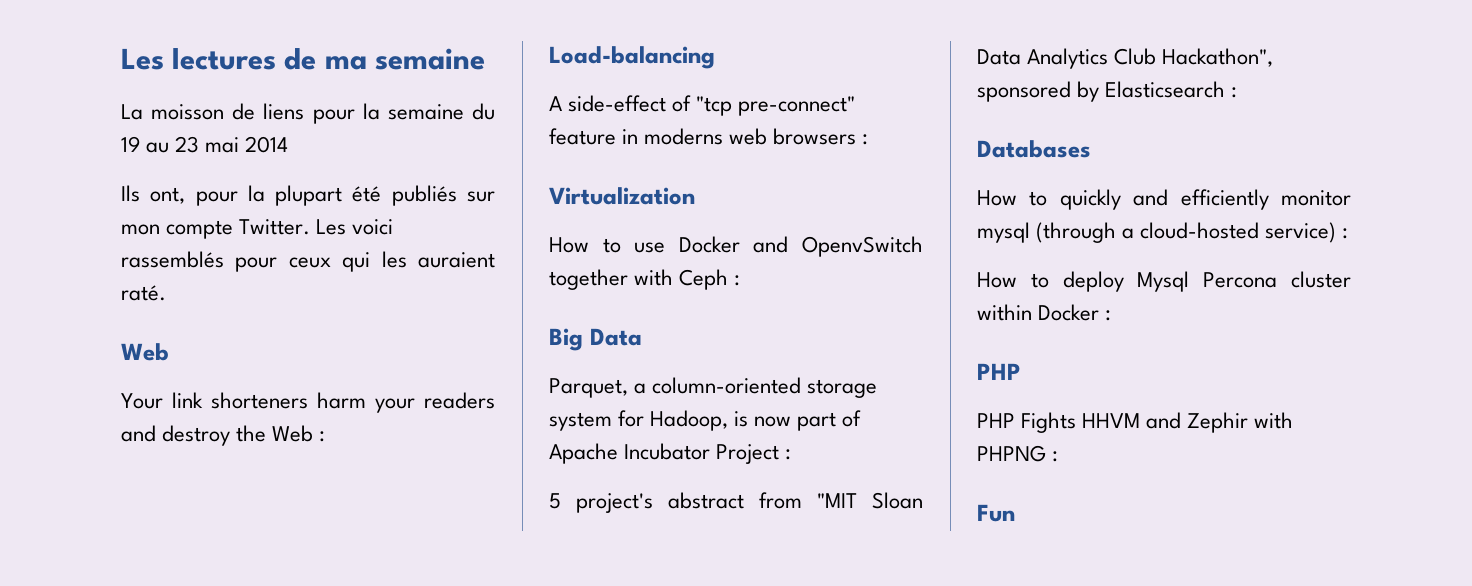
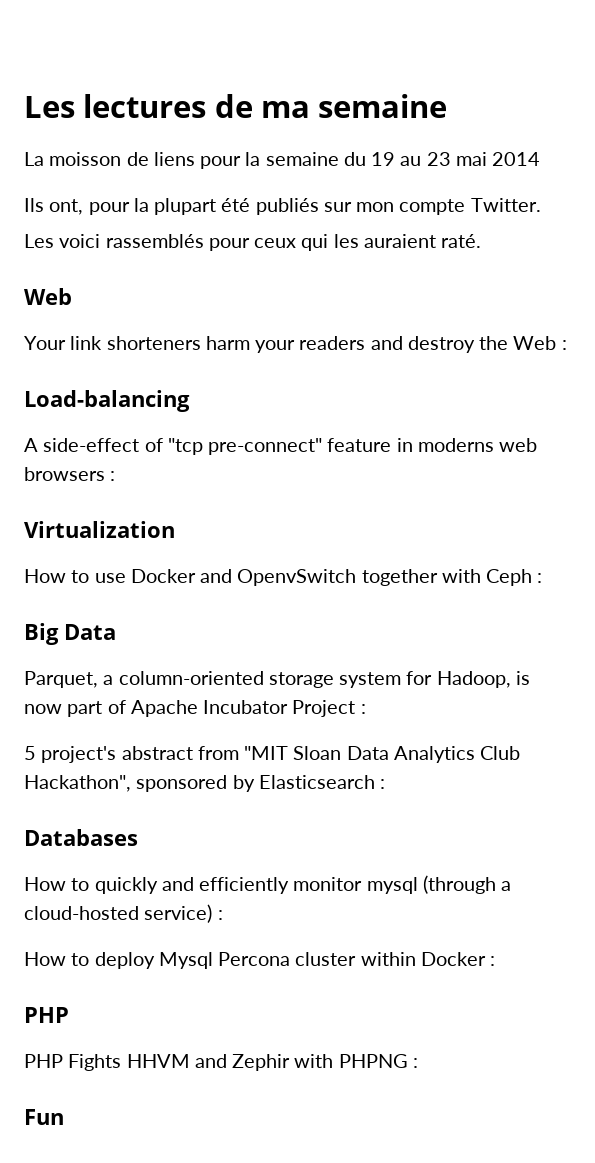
(311, 227) none -> (541, 205) //

